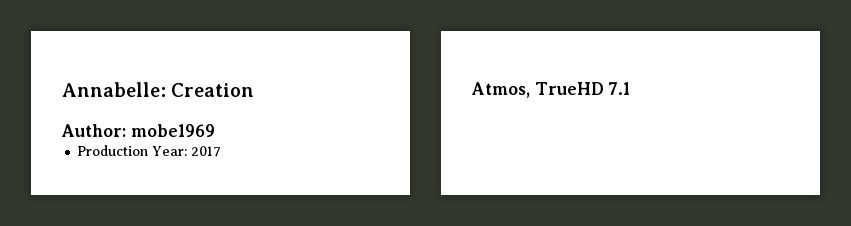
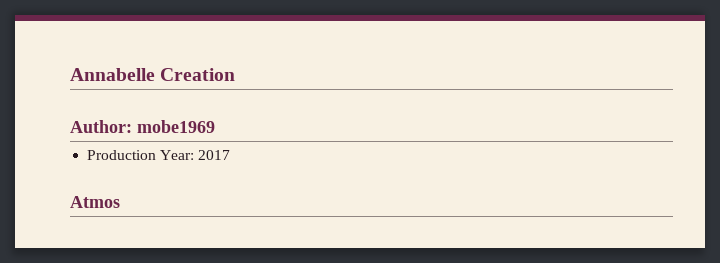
[62,82,166,97] Annabelle: -> [70,68,155,81] Annabelle
[471,82,631,98] Atmos, TrueHD 7.1 -> [70,196,120,208] Atmos

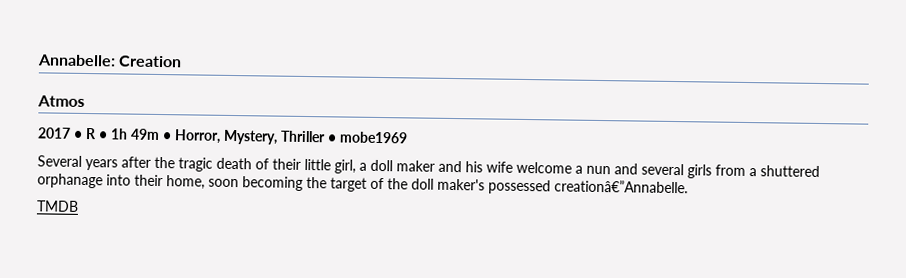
[70,68,155,81] Annabelle -> [37,54,116,67] Annabelle:
[70,120,215,133] [87,150,231,160] [70,196,120,208] Author: mobe1969 // Production Year: 2017 // Atmos -> [37,95,85,107] [37,127,408,145] [37,155,820,179] [37,173,688,195] [36,200,79,212] Atmos // 2017 • R • 1h 49m • Horror, Mystery, Thriller • mobe1969 // Several years after the tragic death of their little girl, a doll maker and his wife welcome a nun and several girls from a shuttered orphanage into their home, soon becoming the target of the doll maker's possessed creationâ€”Annabelle. // TMDB

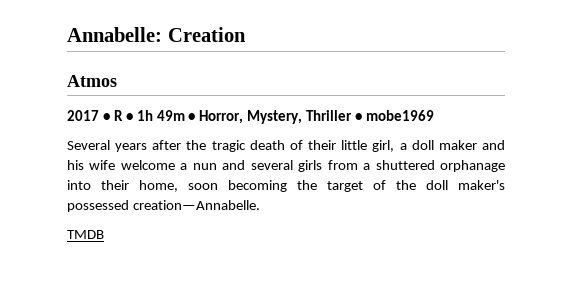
[554,179,688,194] creationâ€”Annabelle. -> [132,200,260,210] creation—Annabelle.

